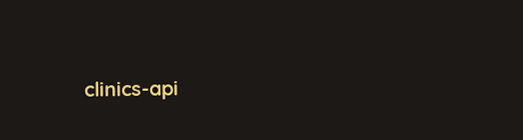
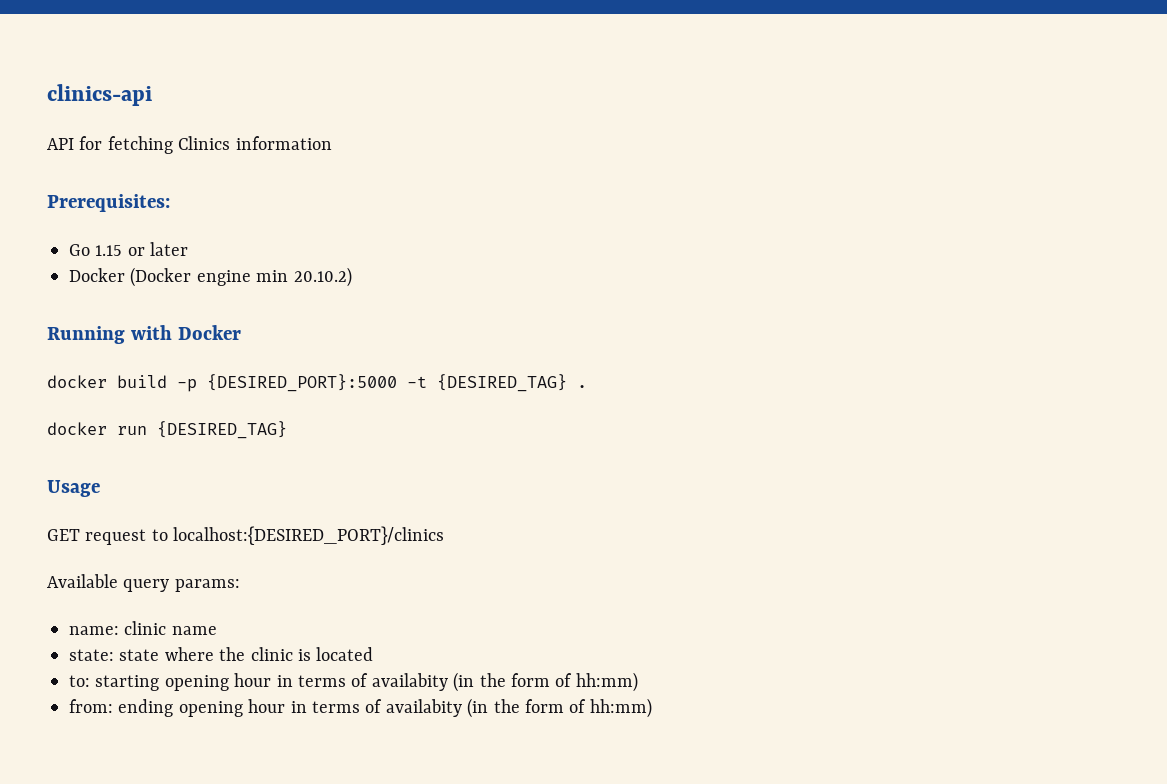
(179, 90) none -> [47,136,332,154] [47,194,170,212] [69,242,189,256] [69,267,352,287] [47,325,241,344] [47,374,587,392] [47,421,287,439] [47,480,100,497] [47,526,445,545] [47,574,240,592] [69,621,217,635] [69,647,374,661] [69,672,638,692] [69,698,652,718] // API for fetching Clinics information // Prerequisites: // Go 1.15 or later // Docker (Docker engine min 20.10.2) // Running with Docker // docker build -p {DESIRED_PORT}:5000 -t {DESIRED_TAG} . // docker run {DESIRED_TAG} // Usage // GET request to localhost:{DESIRED_PORT}/clinics // Available query params: // name: clinic name // state: state where the clinic is located // to: starting opening hour in terms of availabity (in the form of hh:mm) // from: ending opening hour in terms of availabity (in the form of hh:mm)

